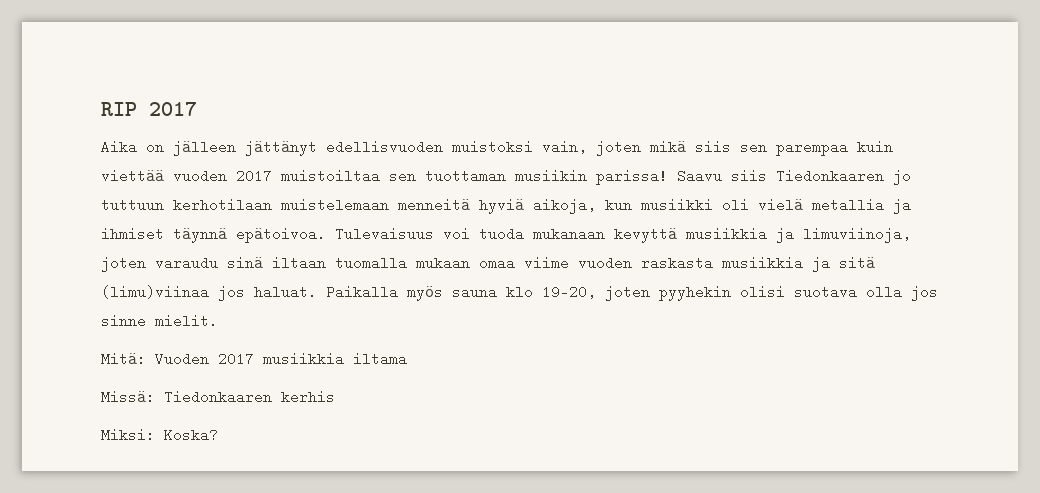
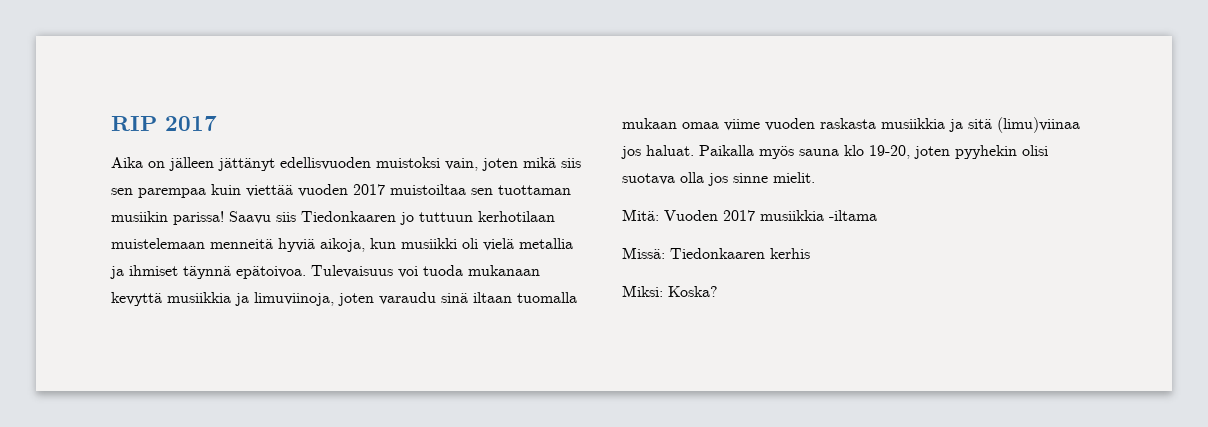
[353,352,407,366] iltama -> [829,210,877,221] -iltama

